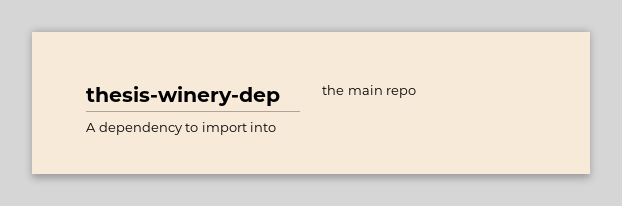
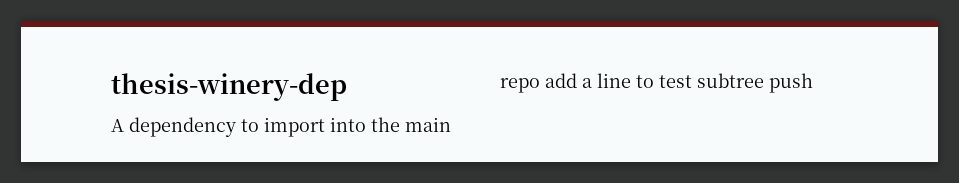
(417, 93) none -> [545,73,813,93] add a line to test subtree push

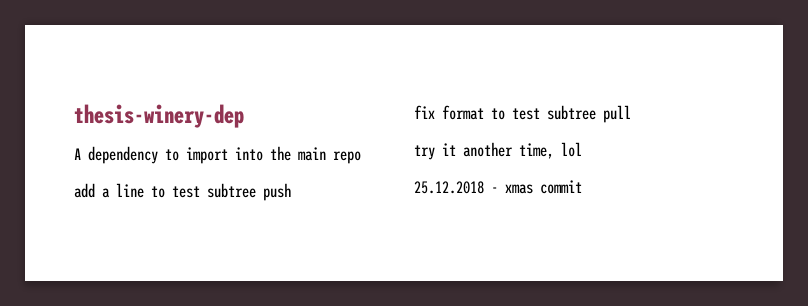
(540, 85) none -> (361, 157) //
(813, 83) none -> [414,105,631,123] [414,142,582,160] [414,180,582,194] // fix format to test subtree pull // try it another time, lol // 25.12.2018 - xmas commit

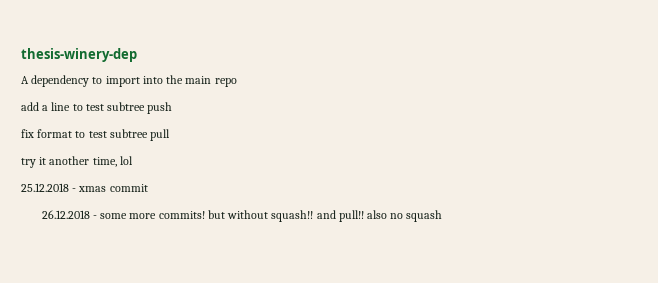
(582, 187) none -> [41,210,443,222] // 26.12.2018 - some more commits! but without squash!! and pull!! also no squash

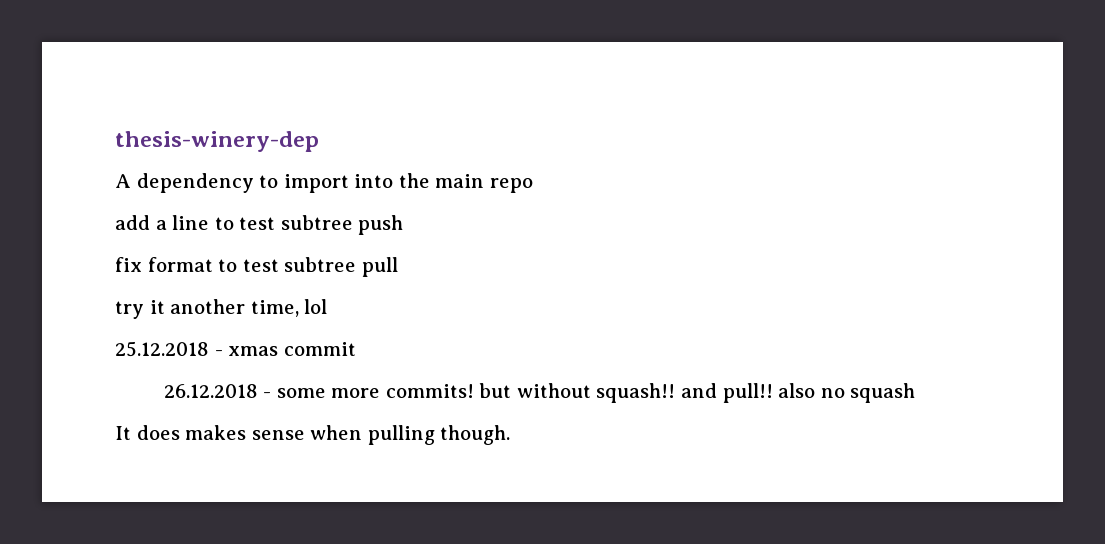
(443, 216) none -> [115,425,511,445] // It does makes sense when pulling though.

